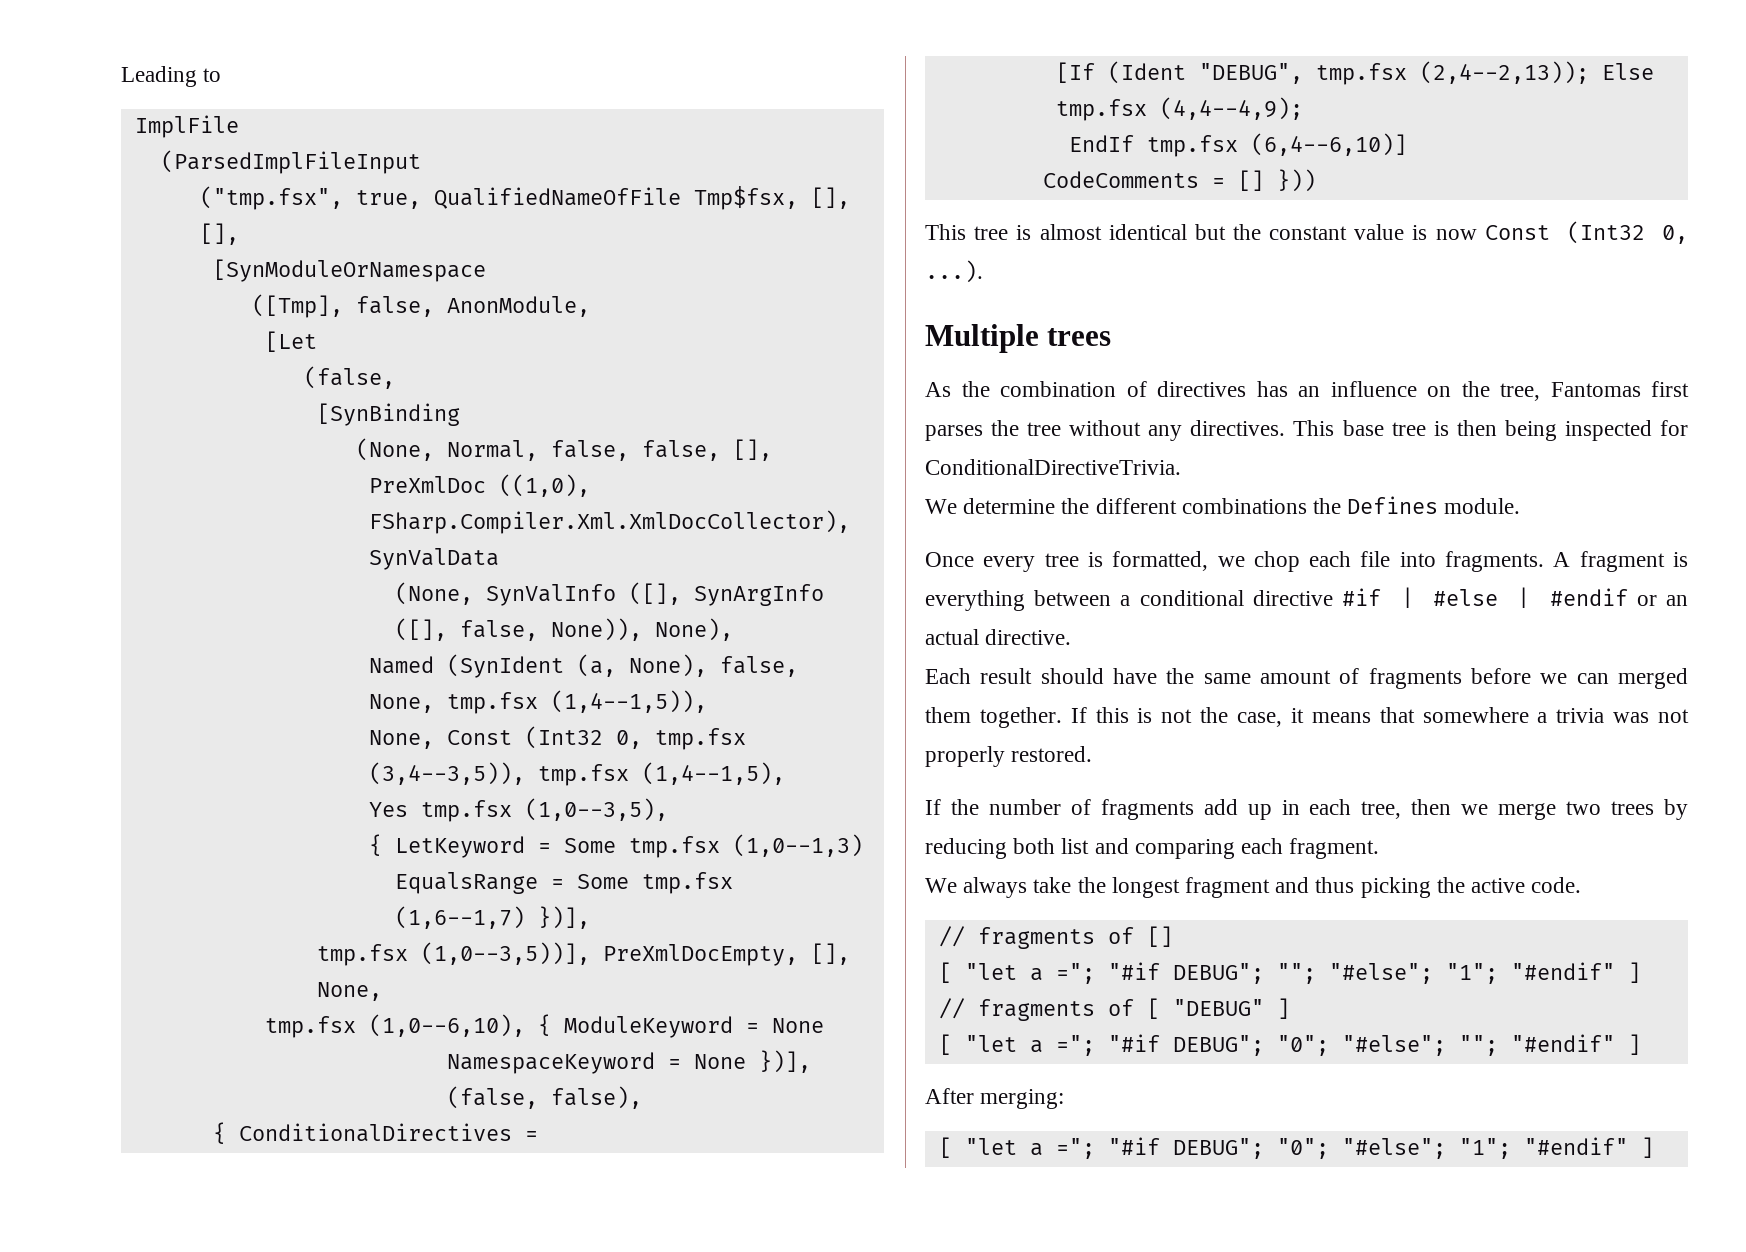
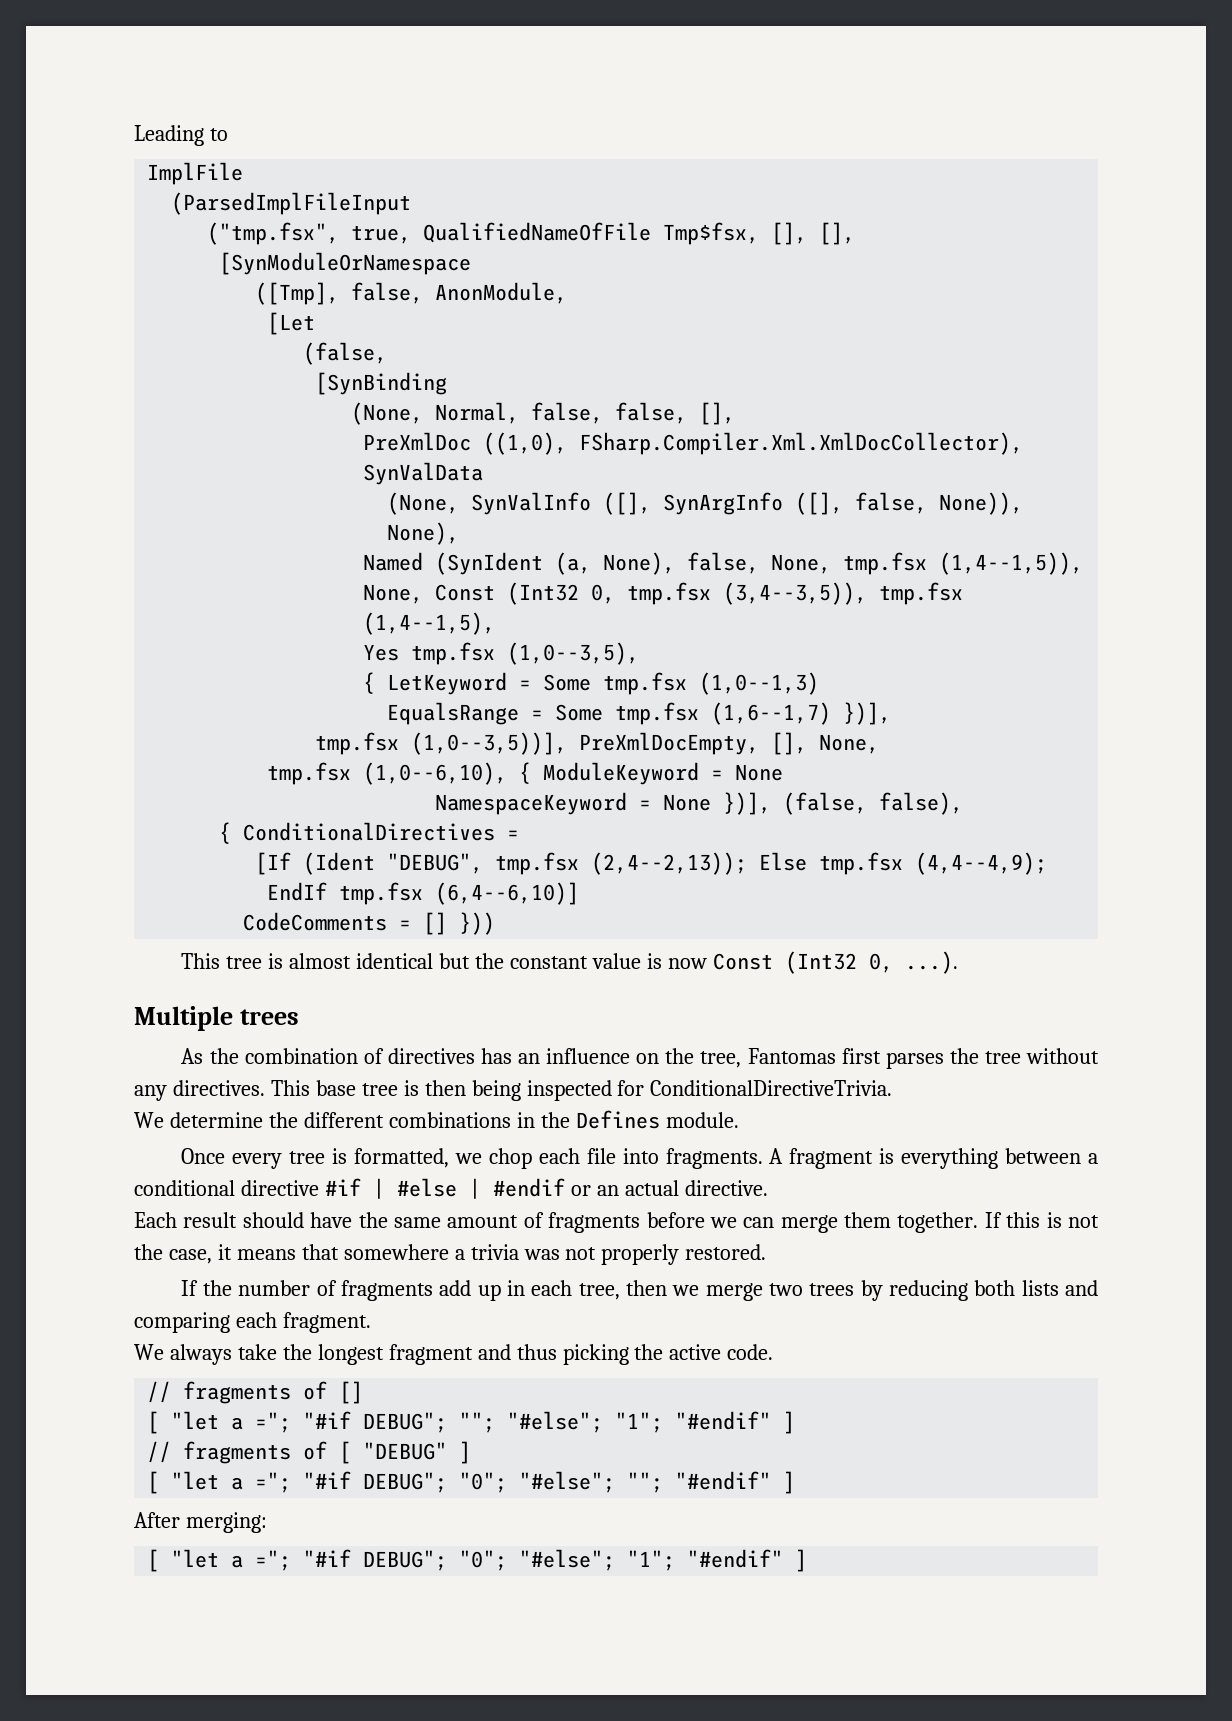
(1307, 506) none -> [516,1112,535,1128] in
[1618,668,1688,689] merged -> [780,1215,838,1233] merge
[1061,838,1090,854] list -> [1021,1280,1059,1296] lists

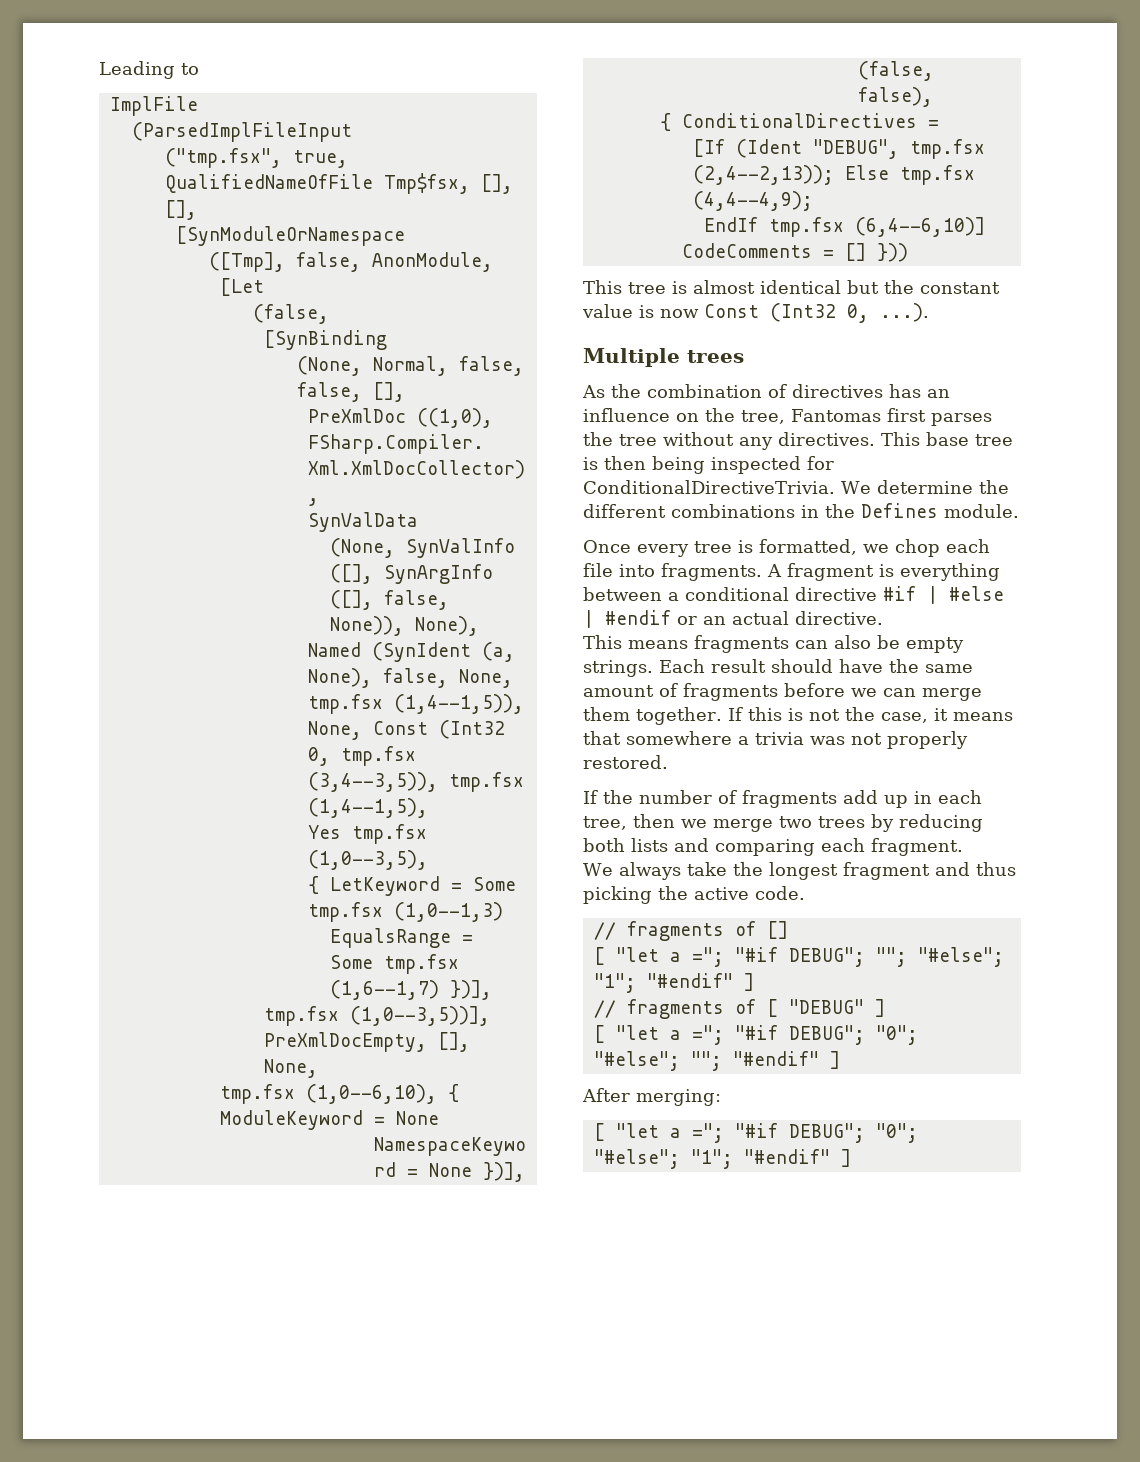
(893, 1088) // -> (835, 487) none
(768, 1188) none -> [583,635,964,653] [583,660,653,677] This means fragments can also be empty strings.

